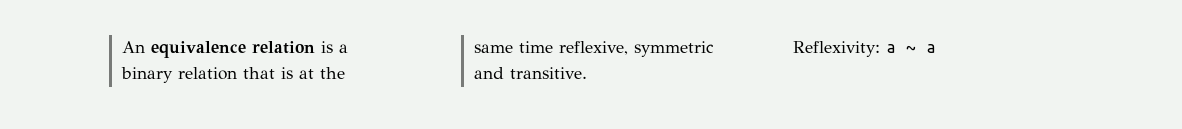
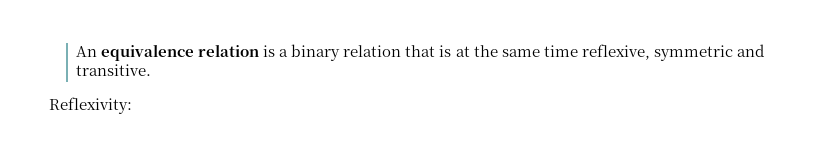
[886,44,936,53] a ~ a -> (132, 105) none

